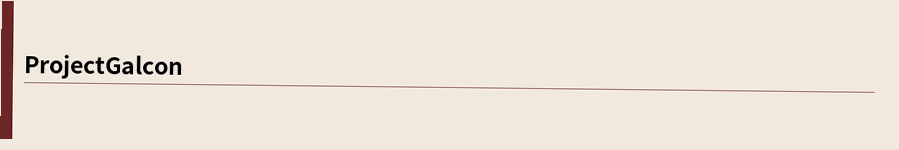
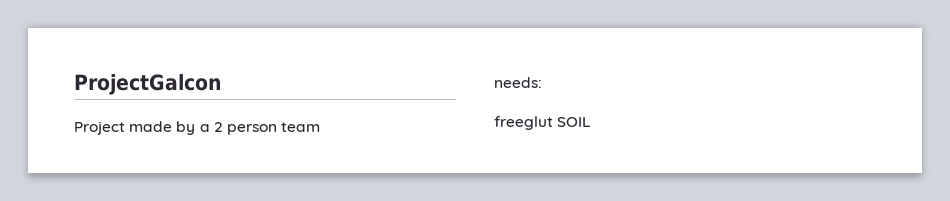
(184, 67) none -> [74,121,321,135] [494,77,542,88] [494,116,592,130] // Project made by a 2 person team // needs: // freeglut SOIL

